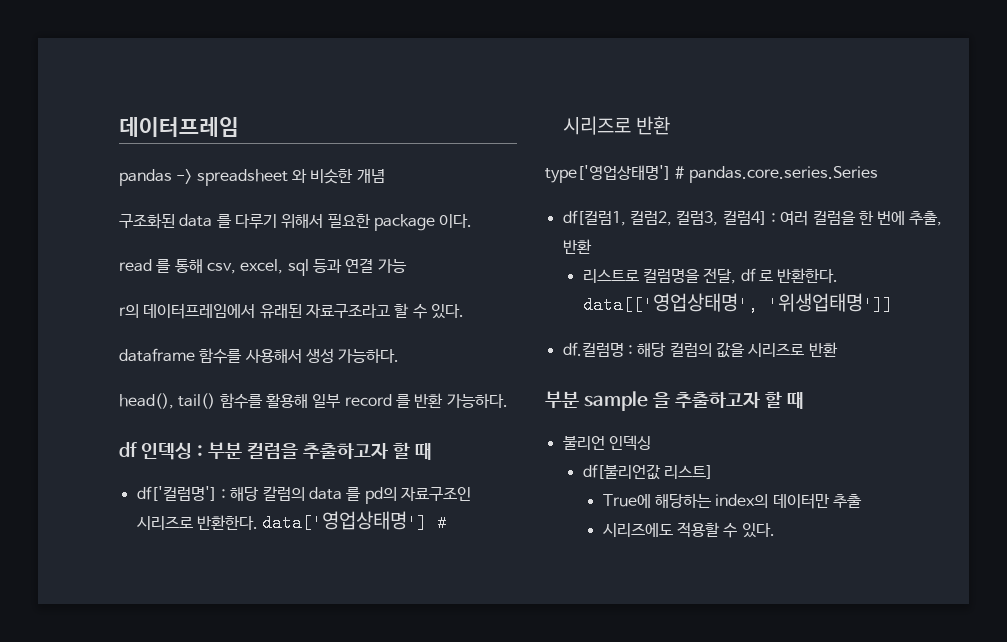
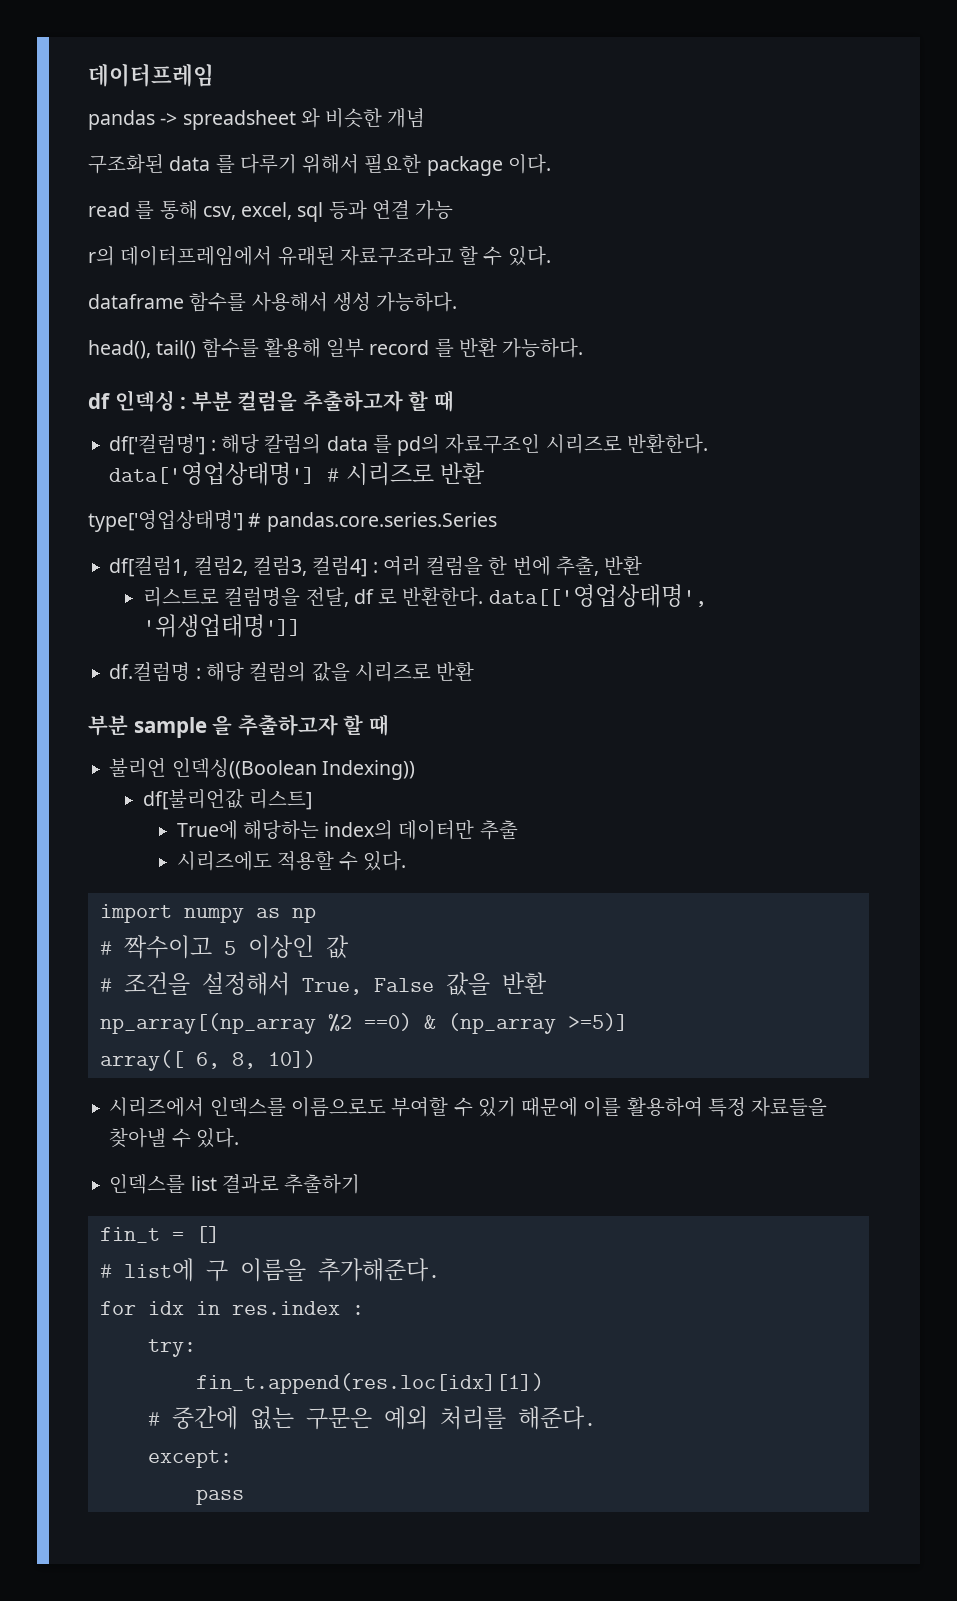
[608,435,651,451] 인덱싱 -> [171,758,415,780] 인덱싱((Boolean Indexing))
(775, 530) none -> [99,904,316,923] [99,935,349,959] [99,972,547,996] [99,1013,628,1034] [99,1050,316,1071] [109,1097,828,1117] [109,1127,239,1148] [109,1174,361,1194] [99,1226,220,1243] [99,1258,440,1282] [99,1301,364,1315] [147,1339,196,1357] [195,1373,544,1394] [147,1406,596,1430] [147,1450,232,1468] [195,1489,244,1505] // import numpy as np // # 짝수이고 5 이상인 값 // # 조건을 설정해서 True, False 값을 반환 // np_array[(np_array %2 ==0) & (np_array >=5)] // array([ 6, 8, 10]) // 시리즈에서 인덱스를 이름으로도 부여할 수 있기 때문에 이를 활용하여 특정 자료들을 찾아낼 수 있다. // 인덱스를 list 결과로 추출하기 // fin_t = [] // # list에 구 이름을 추가해준다. // for idx in res.index : // try: // fin_t.append(res.loc[idx][1]) // # 중간에 없는 구문은 예외 처리를 해준다. // except: // pass

